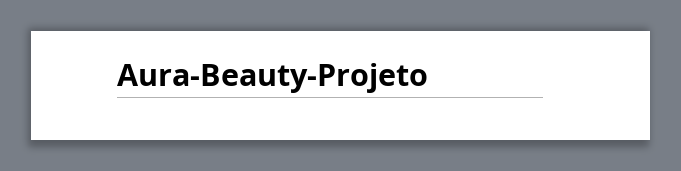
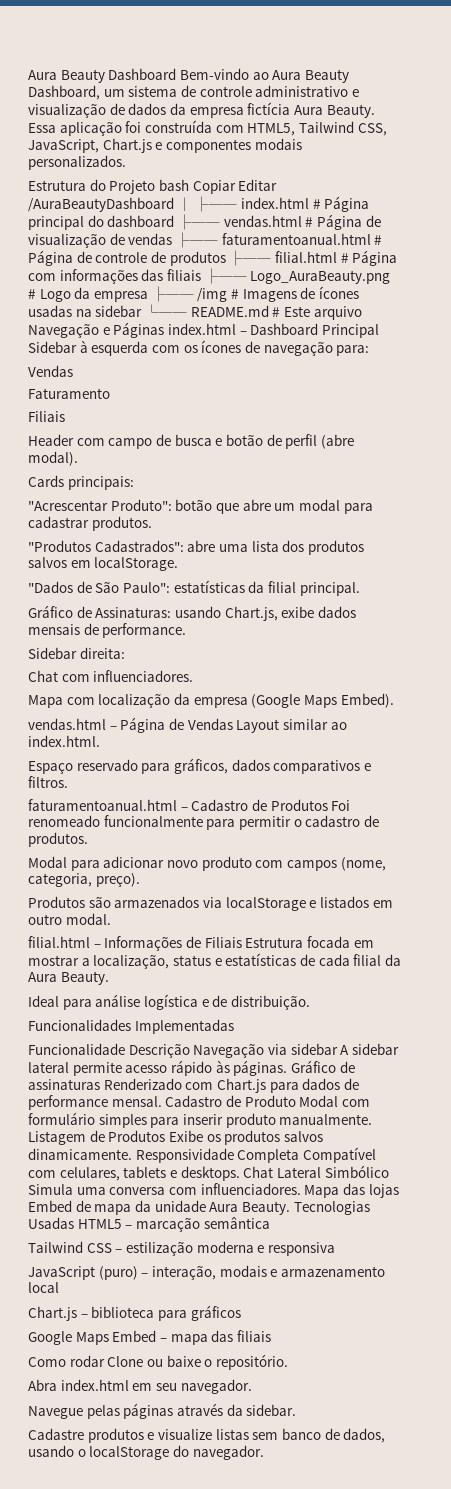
[117,63,428,93] Aura-Beauty-Projeto -> [28,68,349,83] [28,85,359,100] [28,102,375,118] [28,120,387,136] [28,138,302,153] [28,155,126,170] [28,179,278,194] [28,196,370,212] [28,214,381,230] [28,232,383,248] [28,250,398,266] [28,268,391,284] [28,286,359,302] [28,304,362,320] [28,322,379,338] [28,340,370,356] [28,365,73,377] [28,388,110,399] [28,411,65,422] [28,434,354,449] [28,451,78,466] [28,475,134,490] [28,499,373,514] [28,516,152,531] [28,540,364,555] [28,557,179,571] [28,580,360,596] [28,605,356,621] [28,623,187,638] [28,647,125,659] [28,670,194,682] [28,693,394,708] [28,717,347,733] [28,735,100,747] [28,758,371,774] [28,776,68,788] [28,799,351,811] [28,815,379,830] [28,832,88,847] [28,856,386,871] [28,873,140,887] [28,896,393,911] [28,913,111,925] [28,936,374,951] [28,953,401,969] [28,971,109,985] [28,994,310,1010] [28,1019,234,1034] [28,1043,399,1058] [28,1060,355,1076] [28,1078,359,1093] [28,1095,370,1110] [28,1112,373,1128] [28,1130,323,1145] [28,1147,376,1163] [28,1165,389,1181] [28,1183,399,1198] [28,1200,370,1215] [28,1217,270,1232] [28,1241,335,1256] [28,1265,385,1280] [28,1282,59,1293] [28,1305,241,1321] [28,1330,271,1345] [28,1354,288,1370] [28,1379,252,1394] [28,1403,297,1419] [28,1428,386,1443] [28,1445,264,1460] Aura Beauty Dashboard Bem-vindo ao Aura Beauty Dashboard, um sistema de controle administrativo e visualização de dados da empresa fictícia Aura Beauty. Essa aplicação foi construída com HTML5, Tailwind CSS, JavaScript, Chart.js e componentes modais personalizados. // Estrutura do Projeto bash Copiar Editar /AuraBeautyDashboard │ ├── index.html # Página principal do dashboard ├── vendas.html # Página de visualização de vendas ├── faturamentoanual.html # Página de controle de produtos ├── filial.html # Página com informações das filiais ├── Logo_AuraBeauty.png # Logo da empresa ├── /img # Imagens de ícones usadas na sidebar └── README.md # Este arquivo Navegação e Páginas index.html – Dashboard Principal Sidebar à esquerda com os ícones de navegação para: // Vendas // Faturamento // Filiais // Header com campo de busca e botão de perfil (abre modal). // Cards principais: // "Acrescentar Produto": botão que abre um modal para cadastrar produtos. // "Produtos Cadastrados": abre uma lista dos produtos salvos em localStorage. // "Dados de São Paulo": estatísticas da filial principal. // Gráfico de Assinaturas: usando Chart.js, exibe dados mensais de performance. // Sidebar direita: // Chat com influenciadores. // Mapa com localização da empresa (Google Maps Embed). // vendas.html – Página de Vendas Layout similar ao index.html. // Espaço reservado para gráficos, dados comparativos e filtros. // faturamentoanual.html – Cadastro de Produtos Foi renomeado funcionalmente para permitir o cadastro de produtos. // Modal para adicionar novo produto com campos (nome, categoria, preço). // Produtos são armazenados via localStorage e listados em outro modal. // filial.html – Informações de Filiais Estrutura focada em mostrar a localização, status e estatísticas de cada filial da Aura Beauty. // Ideal para análise logística e de distribuição. // Funcionalidades Implementadas // Funcionalidade Descrição Navegação via sidebar A sidebar lateral permite acesso rápido às páginas. Gráfico de assinaturas Renderizado com Chart.js para dados de performance mensal. Cadastro de Produto Modal com formulário simples para inserir produto manualmente. Listagem de Produtos Exibe os produtos salvos dinamicamente. Responsividade Completa Compatível com celulares, tablets e desktops. Chat Lateral Simbólico Simula uma conversa com influenciadores. Mapa das lojas Embed de mapa da unidade Aura Beauty. Tecnologias Usadas HTML5 – marcação semântica // Tailwind CSS – estilização moderna e responsiva // JavaScript (puro) – interação, modais e armazenamento local // Chart.js – biblioteca para gráficos // Google Maps Embed – mapa das filiais // Como rodar Clone ou baixe o repositório. // Abra index.html em seu navegador. // Navegue pelas páginas através da sidebar. // Cadastre produtos e visualize listas sem banco de dados, usando o localStorage do navegador.

